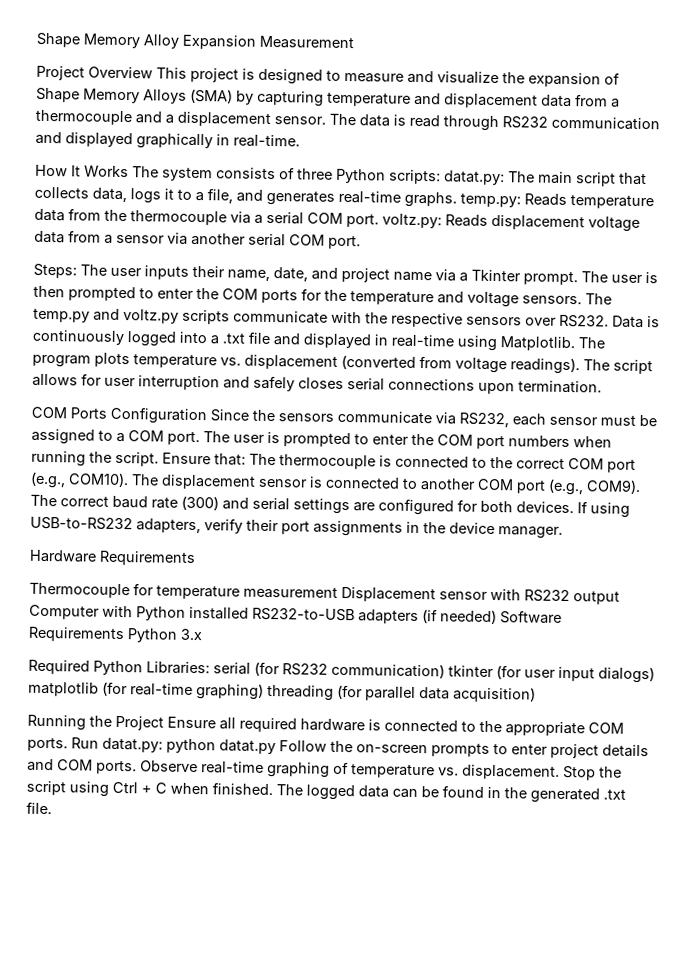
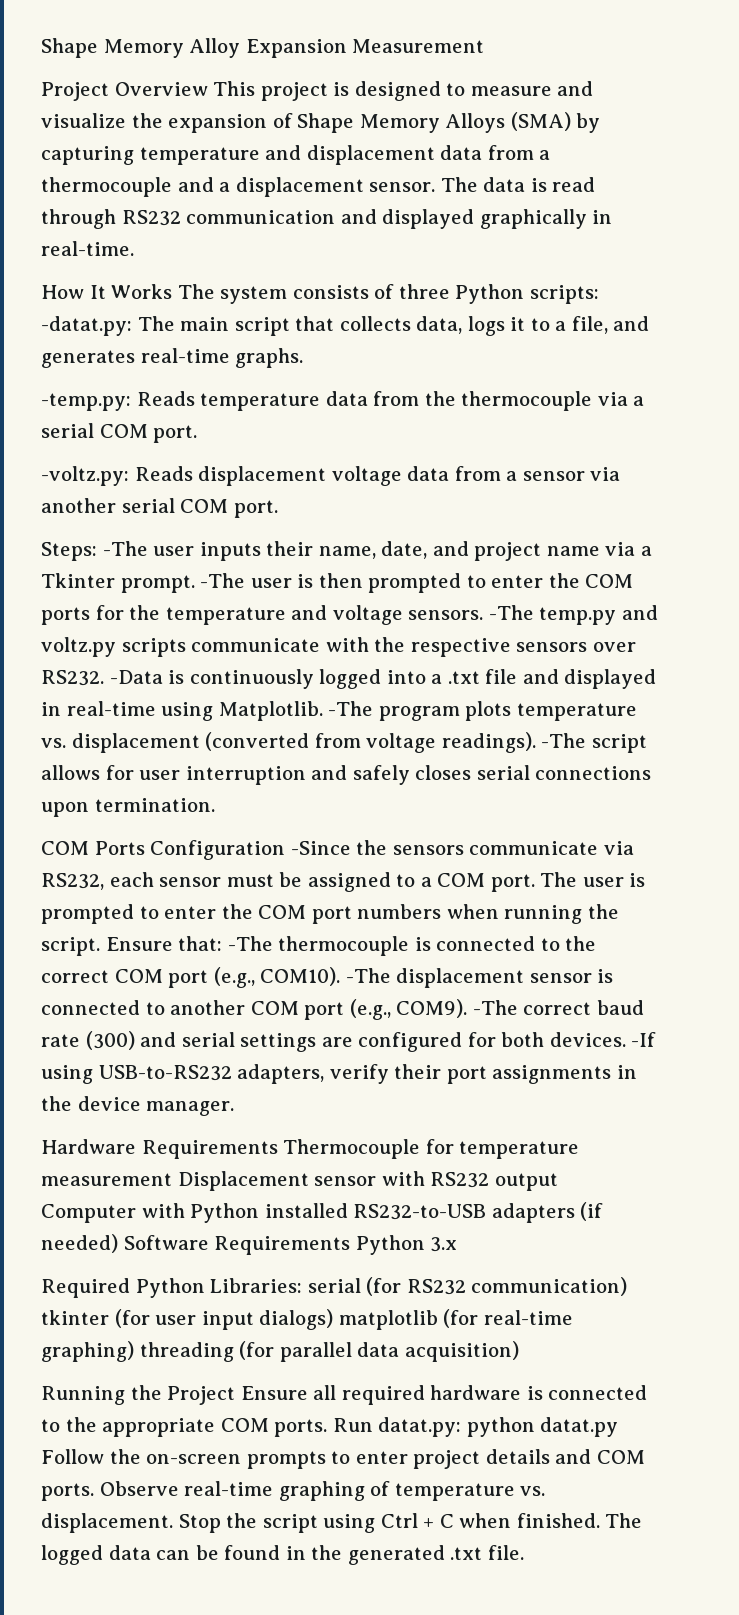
[444,170,505,186] datat.py: -> [41,316,132,336] -datat.py:
[460,193,521,208] temp.py: -> [41,393,131,411] // -temp.py:
[382,213,442,229] voltz.py: -> [41,466,129,486] // -voltz.py:
[80,264,107,276] The -> [102,541,148,556] -The
[581,271,608,283] The -> [200,573,246,588] -The
[585,293,612,305] The -> [488,605,534,620] -The
[612,315,644,329] Data -> [109,670,163,684] -Data
[578,337,605,349] The -> [328,701,374,716] -The
[583,359,610,371] The -> [541,733,587,748] -The
[210,409,249,422] Since -> [290,841,351,855] -Since
[249,453,276,466] The -> [227,936,273,951] -The
[131,474,159,486] The -> [345,968,391,983] -The
[30,494,57,507] The -> [472,1000,518,1015] -The
[577,501,588,514] If -> [631,1032,657,1047] -If
(196, 558) // -> (278, 1149) none

